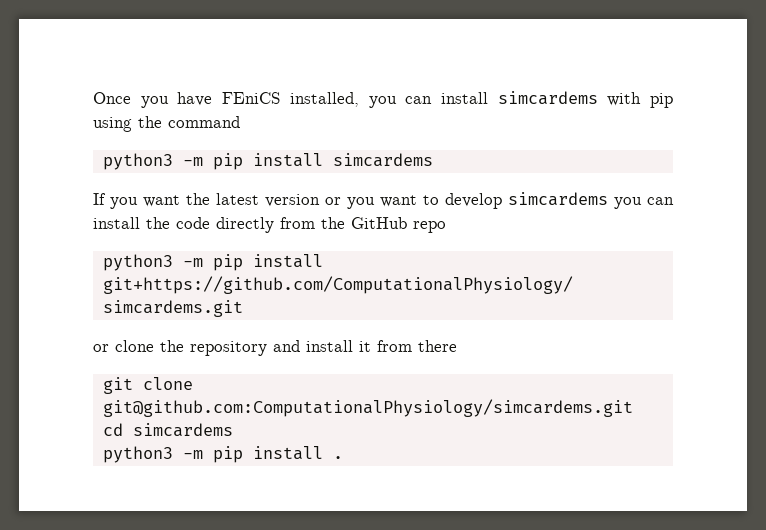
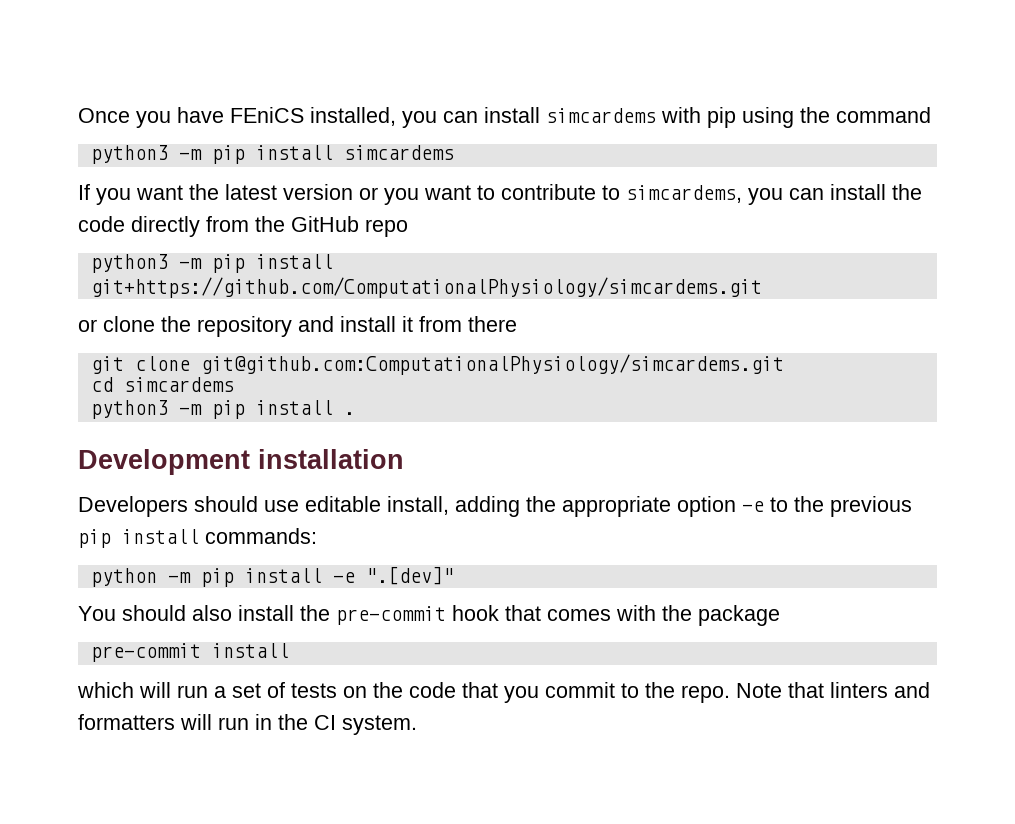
[445,192,608,209] develop simcardems -> [501,184,742,203] contribute to simcardems,
(343, 457) none -> [78,449,404,475] [78,496,912,517] [78,528,317,548] [90,566,454,587] [78,605,780,626] [90,643,289,662] [77,682,930,703] [78,714,417,735] // Development installation // Developers should use editable install, adding the appropriate option -e to the previous pip install commands: // python -m pip install -e ".[dev]" // You should also install the pre-commit hook that comes with the package // pre-commit install // which will run a set of tests on the code that you commit to the repo. Note that linters and formatters will run in the CI system.

